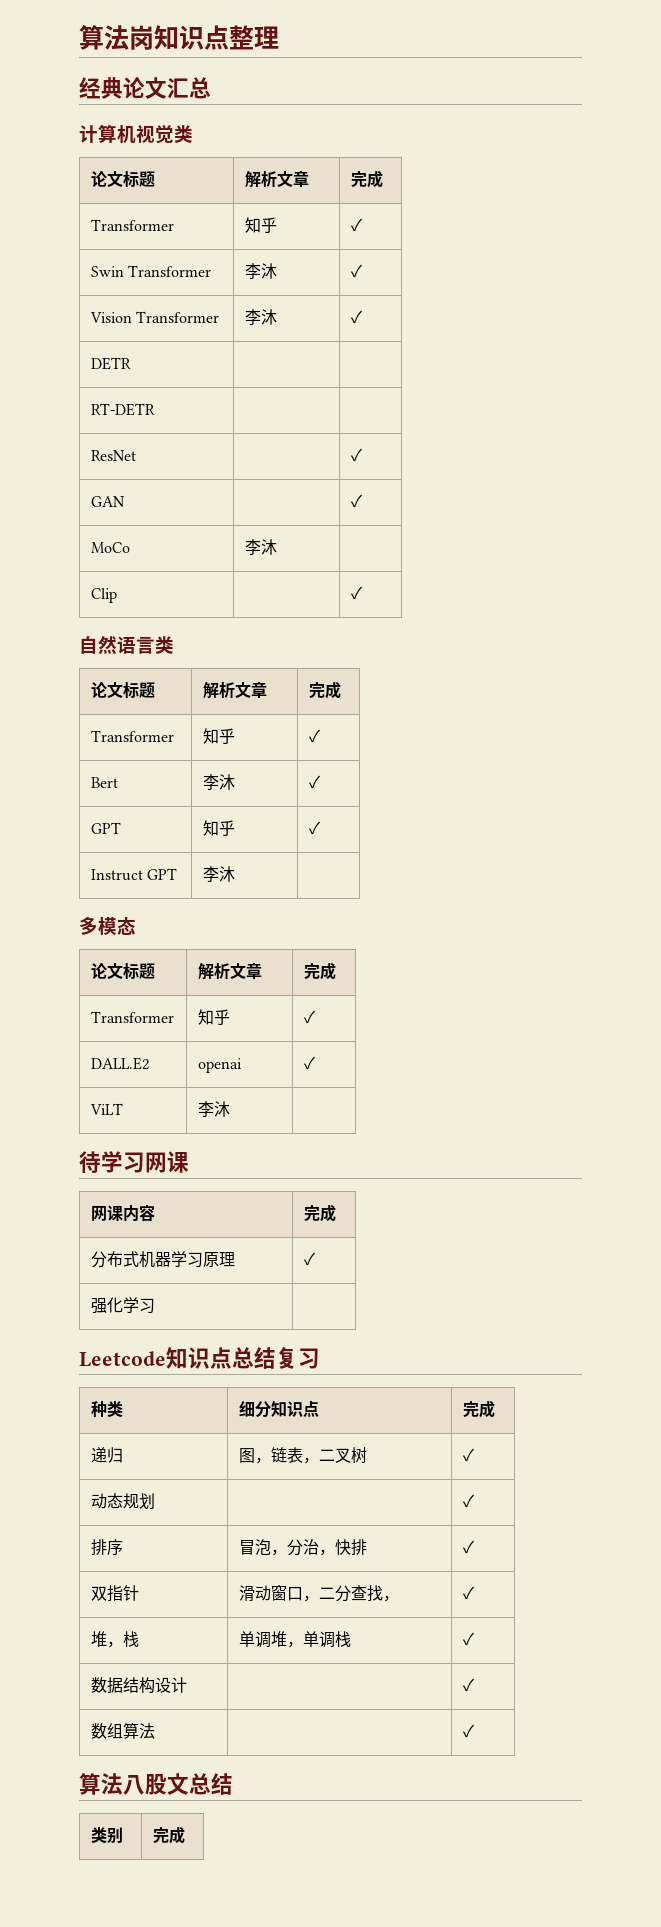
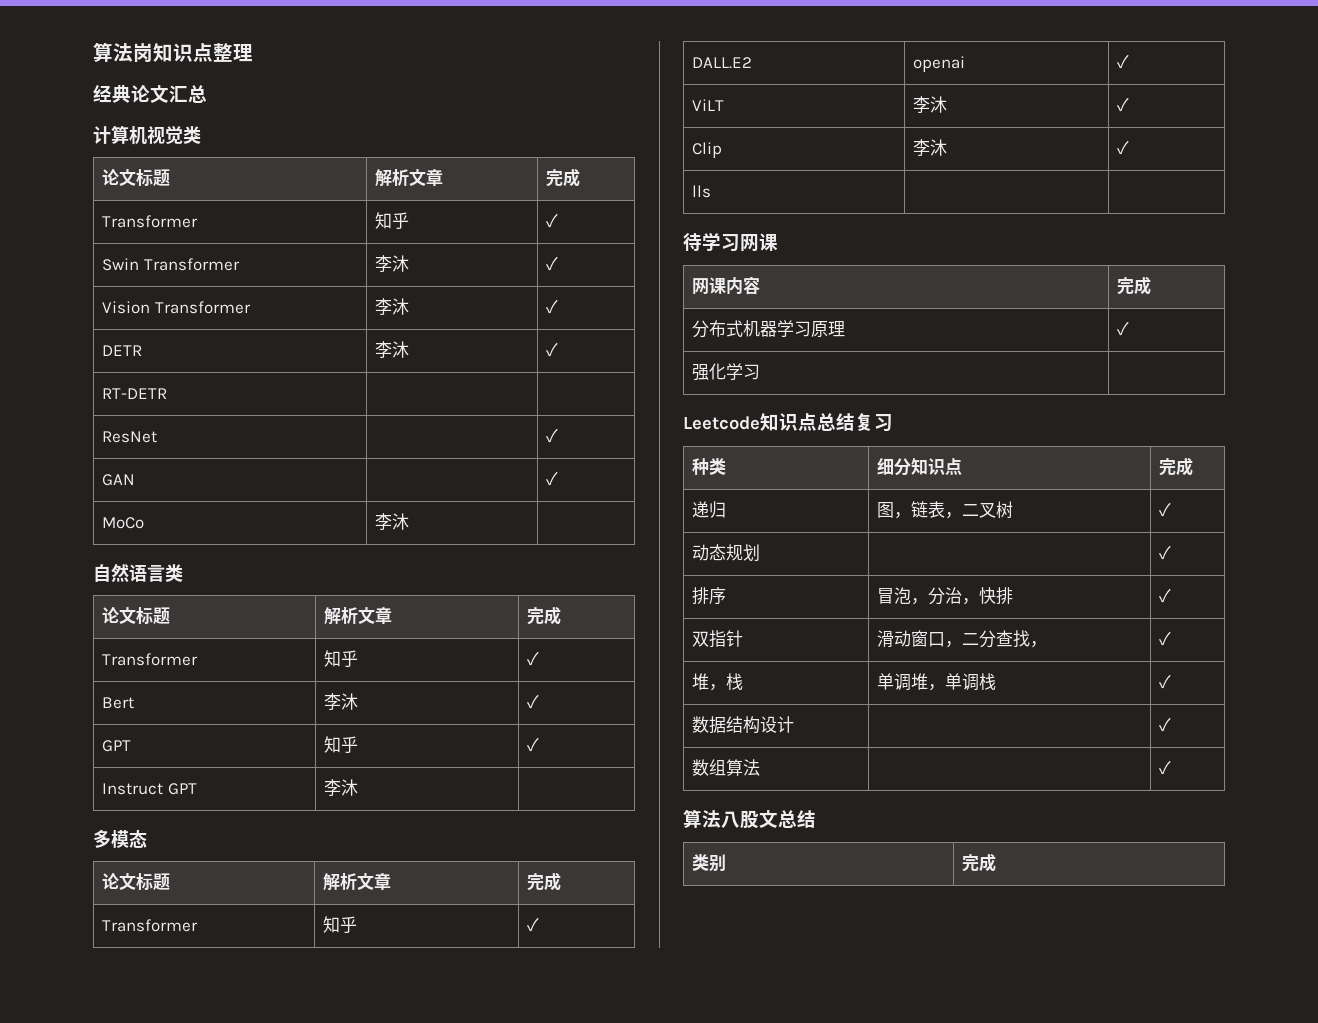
(131, 363) | -> [375,341,410,358] [546,342,559,357] 李沐 | ✓
[90,588,117,603] [350,586,362,600] // Clip | | ✓ -> (410, 521) none
(230, 1109) none -> [1117,97,1130,112] [692,142,723,158] [913,139,948,156] [1117,140,1130,155] [692,185,712,198] | ✓ // Clip | 李沐 | ✓ // lls |

